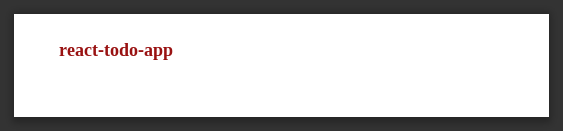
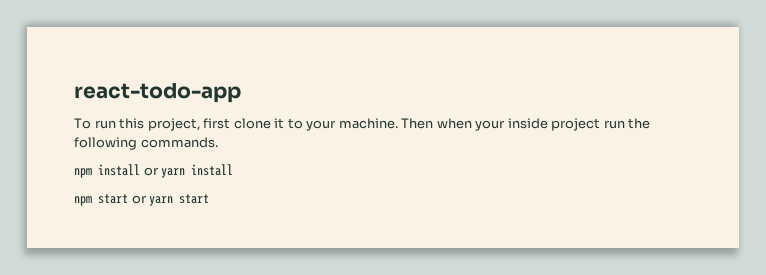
(173, 51) none -> [74,118,651,131] [74,137,218,150] [74,164,234,178] [74,194,210,206] // To run this project, first clone it to your machine. Then when your inside project run the following commands. // npm install or yarn install // npm start or yarn start

